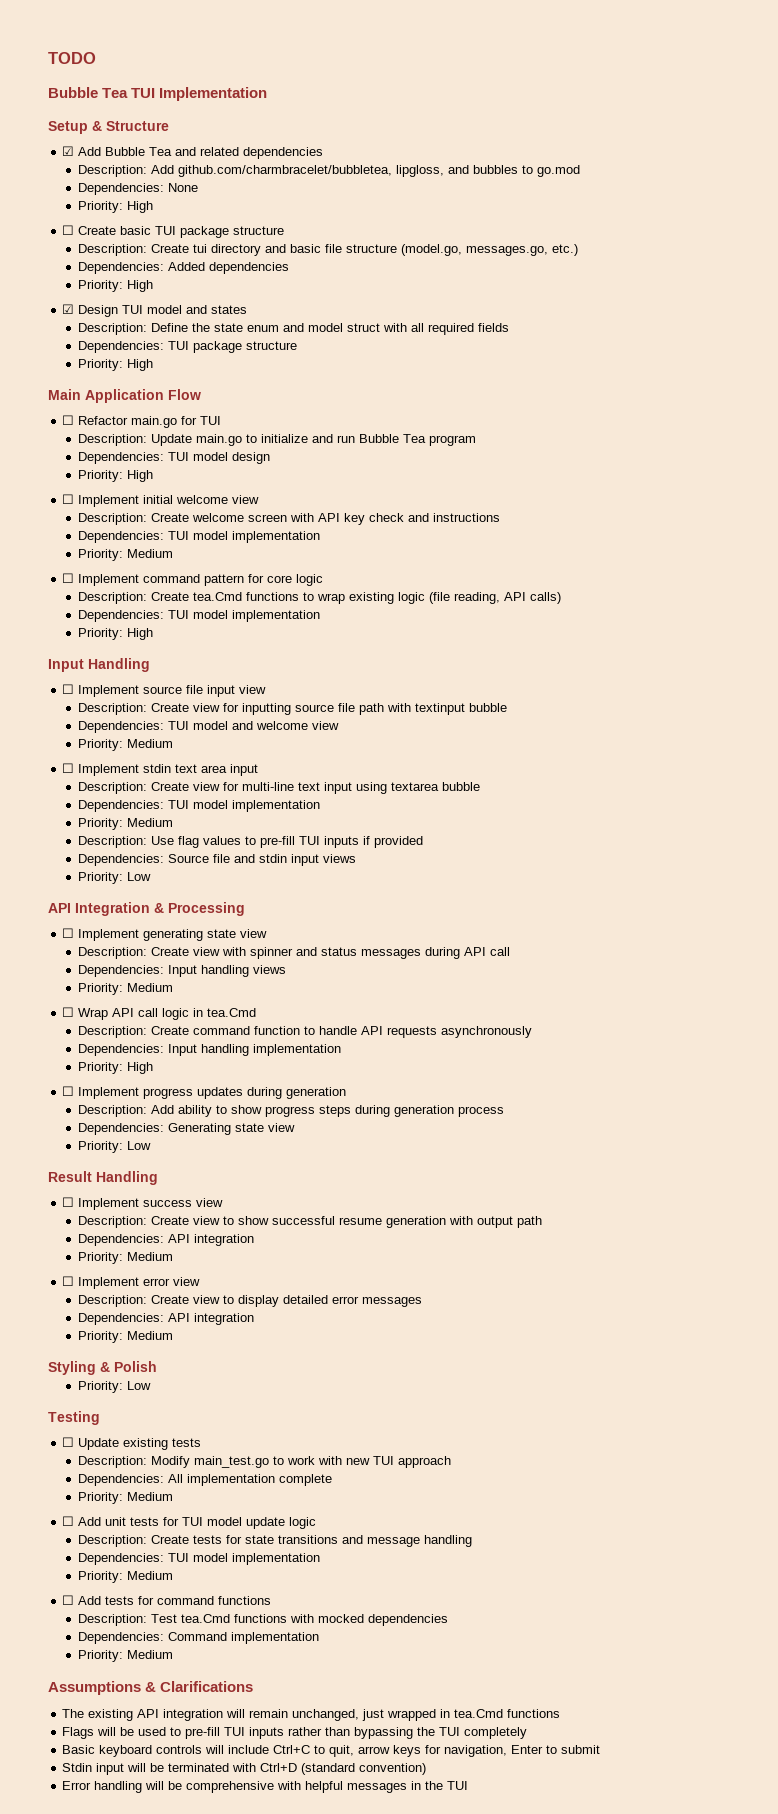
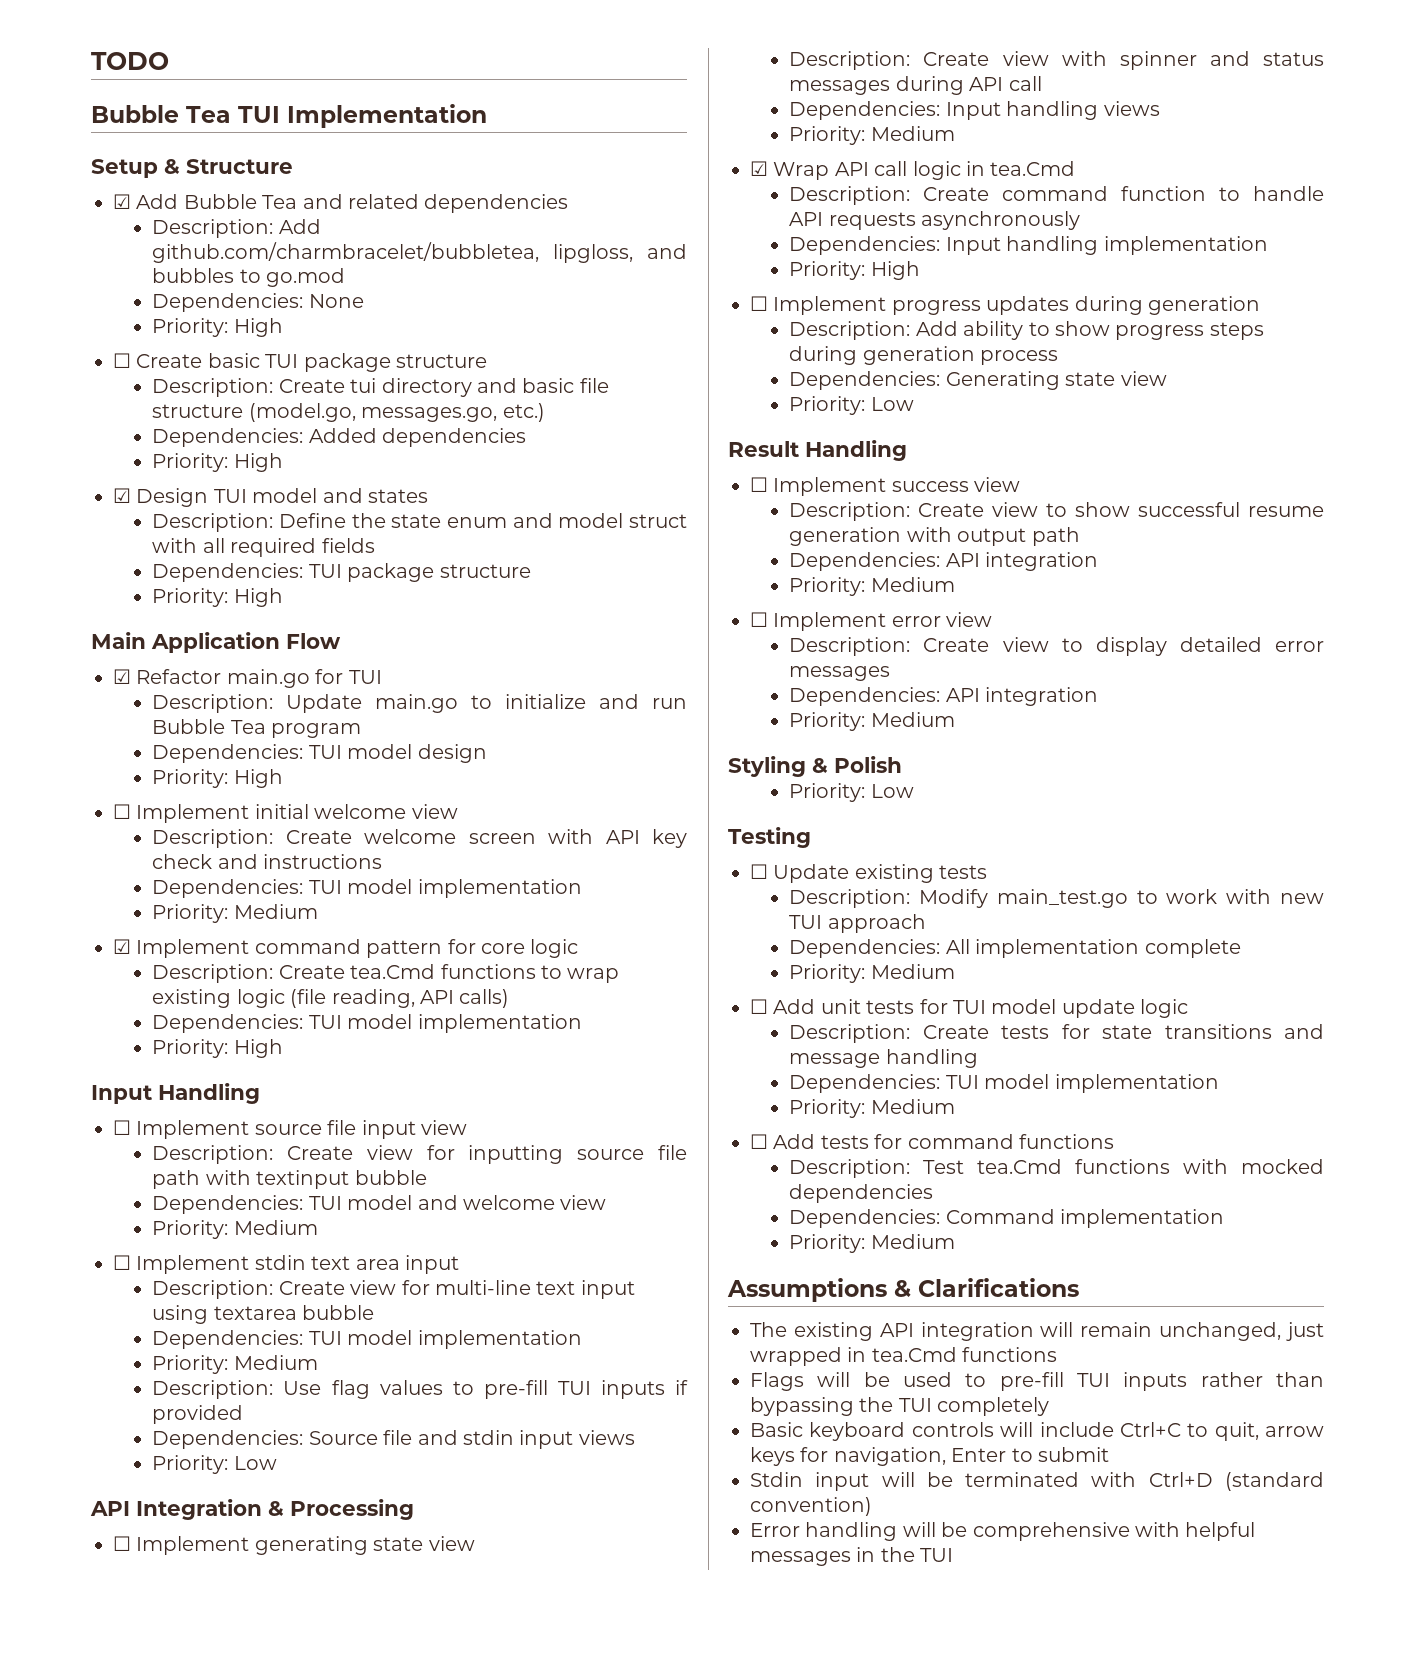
[62,415,75,425] ☐ -> [113,669,131,684] ☑
[62,573,75,583] ☐ -> [113,939,131,954] ☑
[62,1007,75,1017] ☐ -> [750,161,768,176] ☑

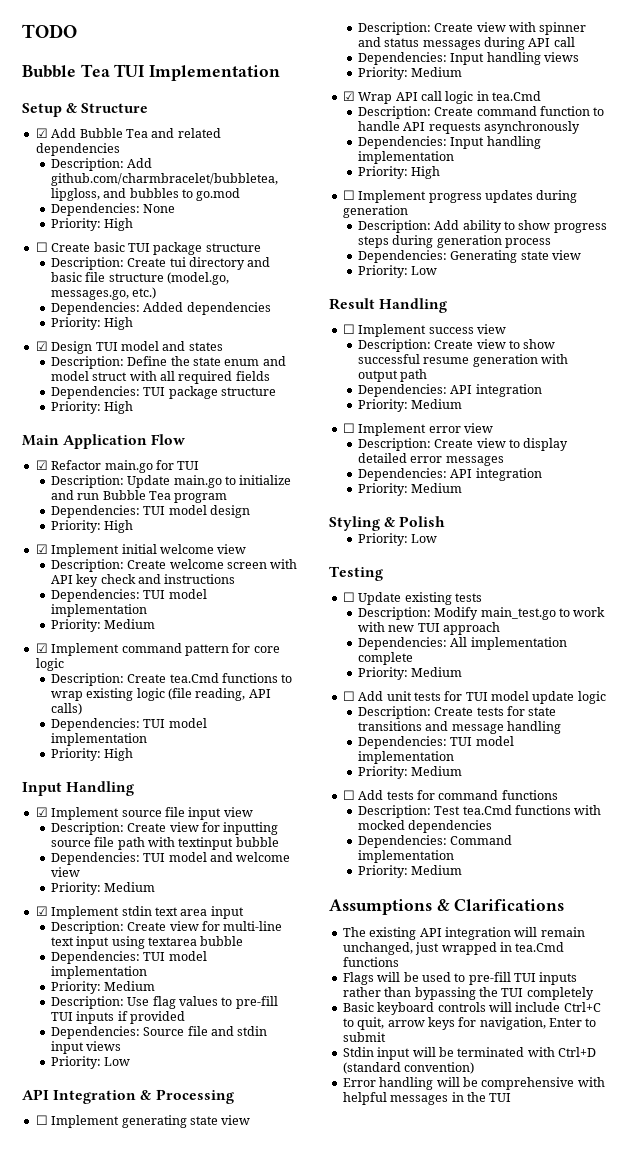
[113,804,131,819] ☐ -> [35,544,48,554] ☑
[113,1120,131,1135] ☐ -> [35,807,48,817] ☑
[113,1255,131,1270] ☐ -> [35,906,48,916] ☑

